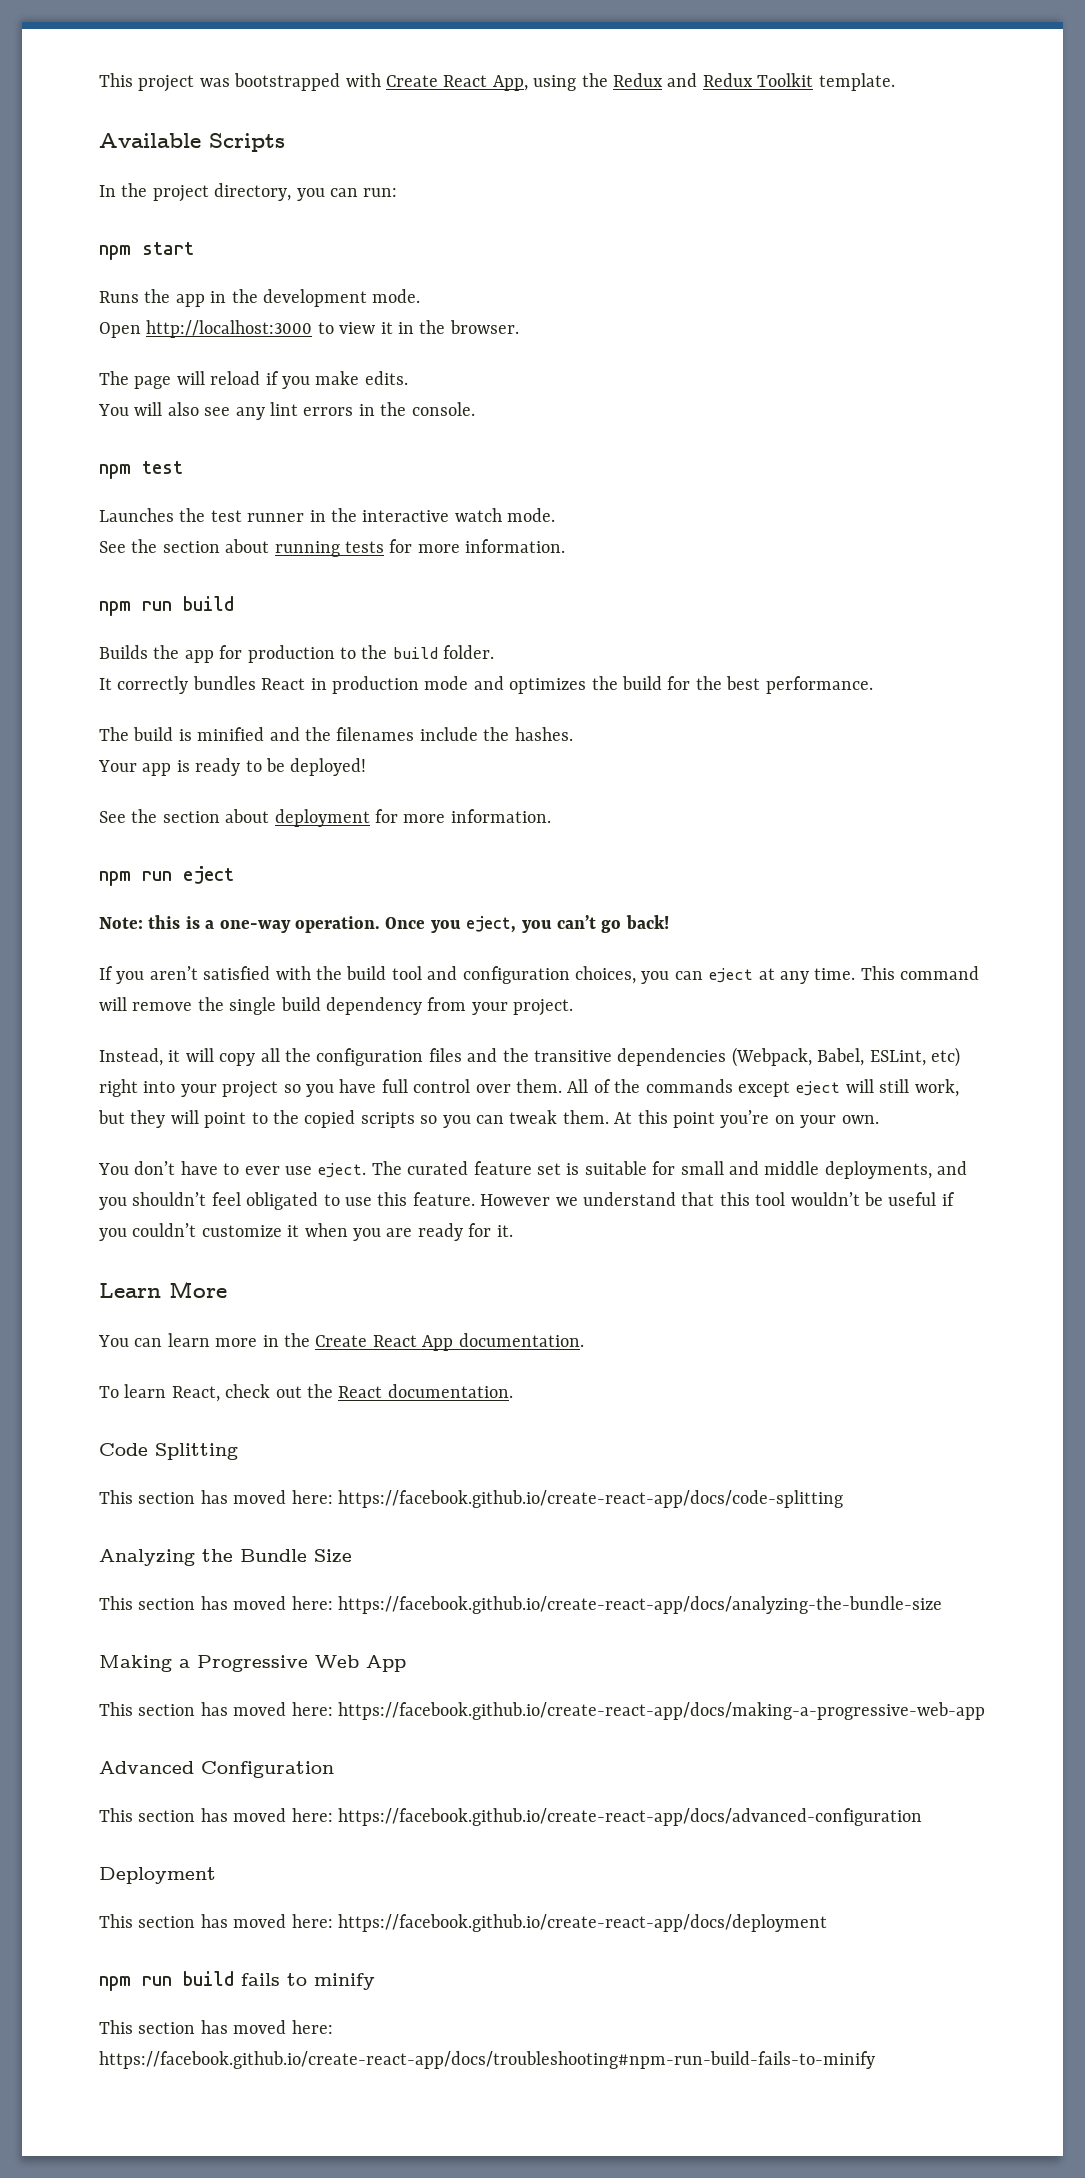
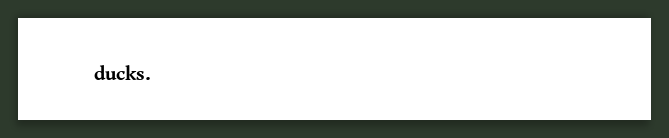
[99,73,895,92] [99,133,285,152] [99,183,398,202] [99,242,194,260] [99,289,421,307] [99,320,519,338] [99,371,408,389] [98,402,475,420] [99,461,183,479] [99,508,556,522] [99,539,566,557] [99,596,234,616] [99,645,495,663] [99,676,873,694] [99,727,573,741] [98,758,367,776] [99,809,551,827] [99,866,234,886] [99,915,669,933] [99,966,980,984] [99,997,574,1016] [99,1047,960,1067] [99,1079,959,1098] [98,1110,879,1128] [98,1161,968,1179] [99,1192,955,1210] [99,1223,513,1241] [99,1281,227,1298] [98,1333,584,1351] [99,1384,513,1402] [99,1443,238,1460] [99,1490,843,1508] [99,1549,352,1566] [99,1596,942,1614] [99,1655,406,1672] [99,1702,985,1720] [99,1761,334,1778] [99,1808,922,1826] [99,1867,216,1884] [99,1914,827,1932] [99,1971,375,1991] [99,2020,333,2034] [99,2051,875,2069] This project was bootstrapped with Create React App, using the Redux and Redux Toolkit template. // Available Scripts // In the project directory, you can run: // npm start // Runs the app in the development mode. // Open http://localhost:3000 to view it in the browser. // The page will reload if you make edits. // You will also see any lint errors in the console. // npm test // Launches the test runner in the interactive watch mode. // See the section about running tests for more information. // npm run build // Builds the app for production to the build folder. // It correctly bundles React in production mode and optimizes the build for the best performance. // The build is minified and the filenames include the hashes. // Your app is ready to be deployed! // See the section about deployment for more information. // npm run eject // Note: this is a one-way operation. Once you eject, you can’t go back! // If you aren’t satisfied with the build tool and configuration choices, you can eject at any time. This command will remove the single build dependency from your project. // Instead, it will copy all the configuration files and the transitive dependencies (Webpack, Babel, ESLint, etc) right into your project so you have full control over them. All of the commands except eject will still work, but they will point to the copied scripts so you can tweak them. At this point you’re on your own. // You don’t have to ever use eject. The curated feature set is suitable for small and middle deployments, and you shouldn’t feel obligated to use this feature. However we understand that this tool wouldn’t be useful if you couldn’t customize it when you are ready for it. // Learn More // You can learn more in the Create React App documentation. // To learn React, check out the React documentation. // Code Splitting // This section has moved here: https://facebook.github.io/create-react-app/docs/code-splitting // Analyzing the Bundle Size // This section has moved here: https://facebook.github.io/create-react-app/docs/analyzing-the-bundle-size // Making a Progressive Web App // This section has moved here: https://facebook.github.io/create-react-app/docs/making-a-progressive-web-app // Advanced Configuration // This section has moved here: https://facebook.github.io/create-react-app/docs/advanced-configuration // Deployment // This section has moved here: https://facebook.github.io/create-react-app/docs/deployment // npm run build fails to minify // This section has moved here: https://facebook.github.io/create-react-app/docs/troubleshooting#npm-run-build-fails-to-minify -> [94,65,151,80] ducks.

